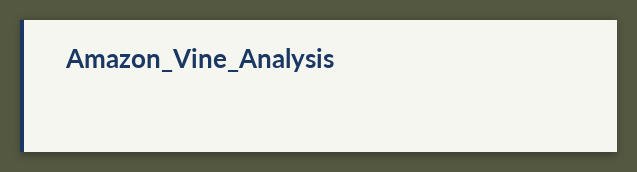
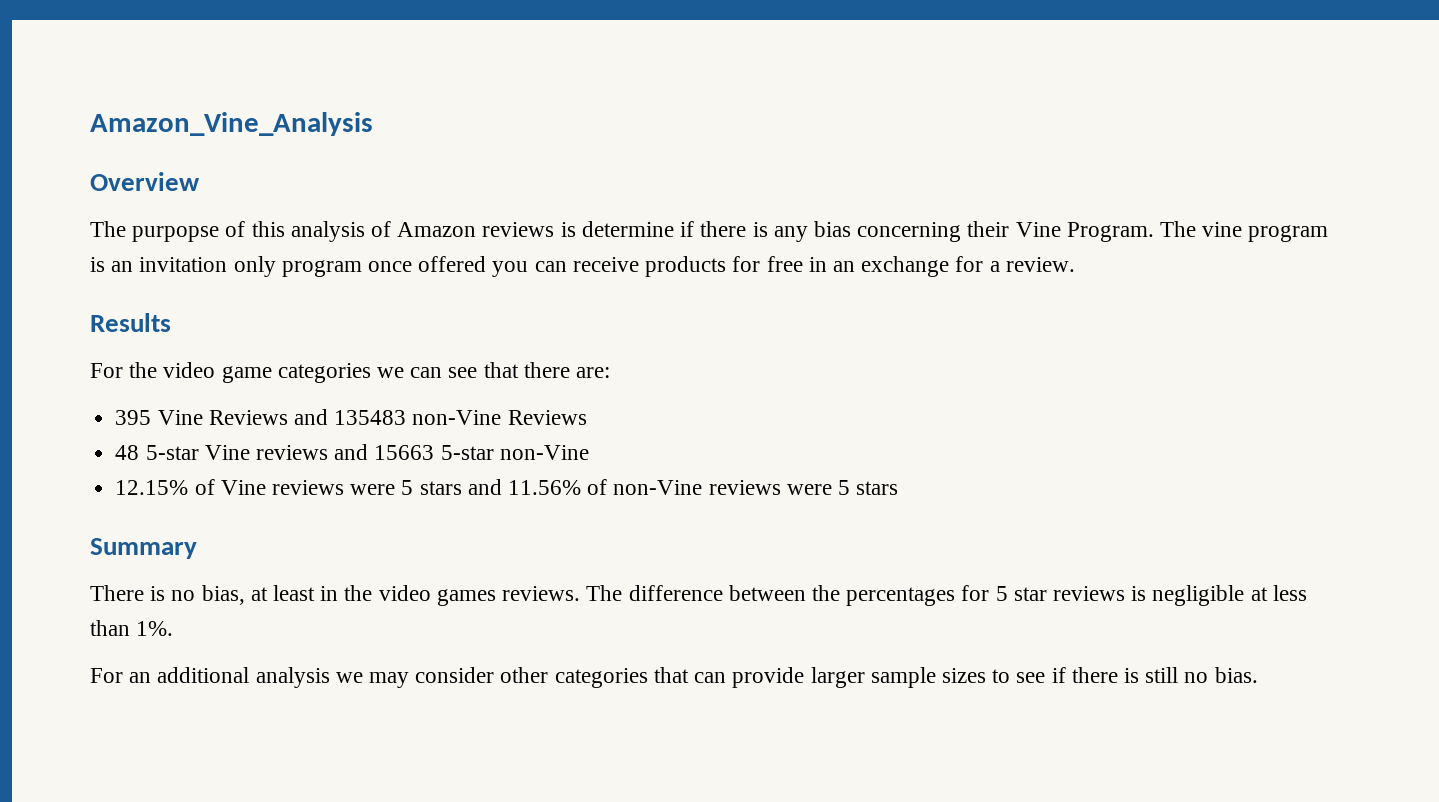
(334, 60) none -> [90,172,200,191] [90,221,1329,242] [90,256,1075,277] [90,313,171,332] [90,362,611,383] [115,409,587,425] [115,444,589,460] [115,479,899,495] [90,538,197,559] [90,585,1307,606] [90,620,174,636] [90,667,1258,688] // Overview // The purpopse of this analysis of Amazon reviews is determine if there is any bias concerning their Vine Program. The vine program is an invitation only program once offered you can receive products for free in an exchange for a review. // Results // For the video game categories we can see that there are: // 395 Vine Reviews and 135483 non-Vine Reviews // 48 5-star Vine reviews and 15663 5-star non-Vine // 12.15% of Vine reviews were 5 stars and 11.56% of non-Vine reviews were 5 stars // Summary // There is no bias, at least in the video games reviews. The difference between the percentages for 5 star reviews is negligible at less than 1%. // For an additional analysis we may consider other categories that can provide larger sample sizes to see if there is still no bias.

